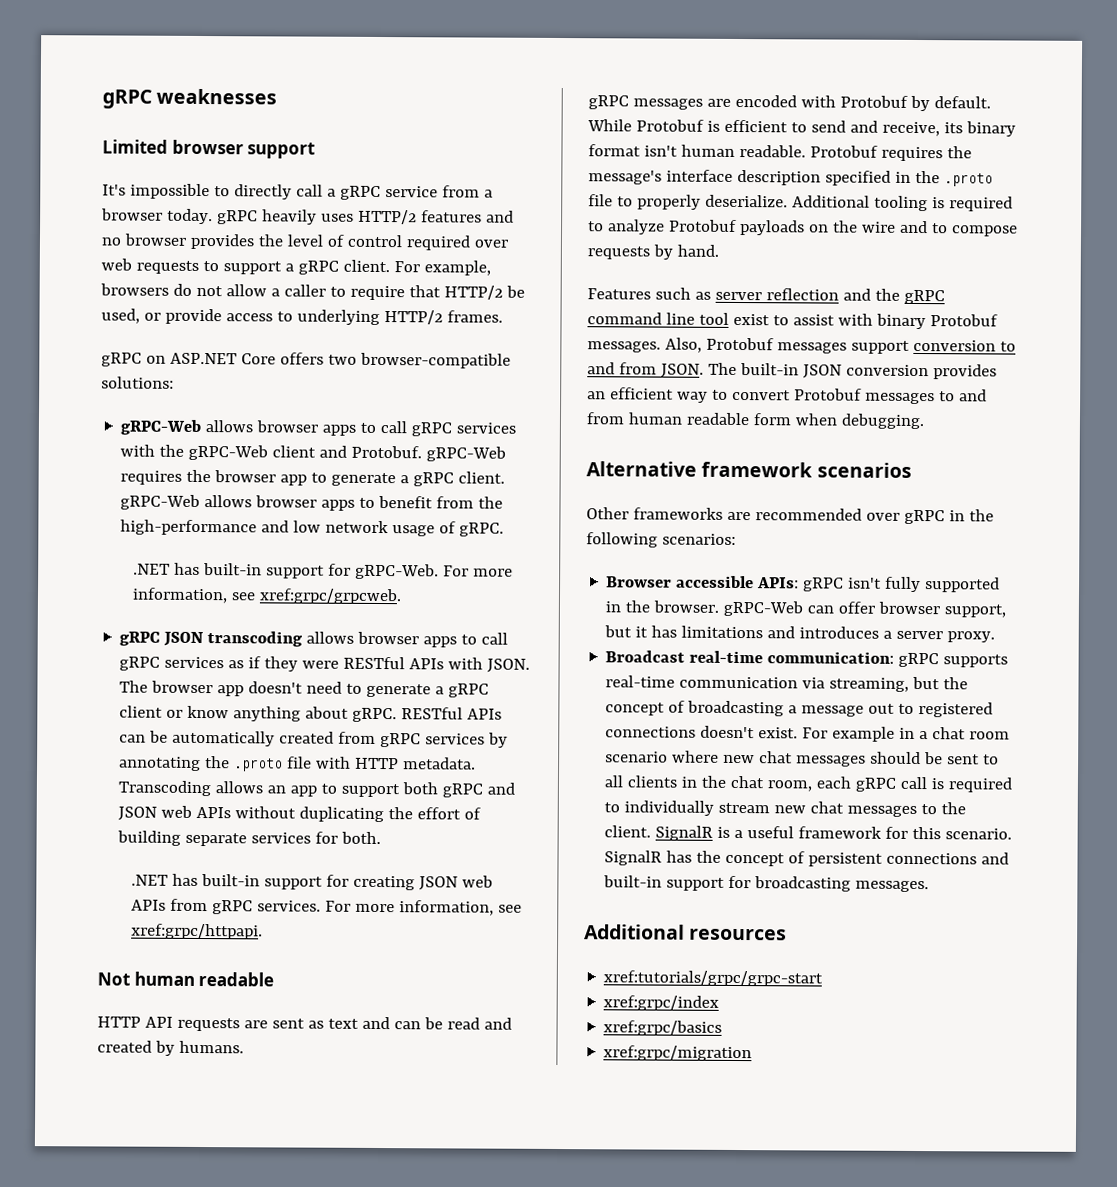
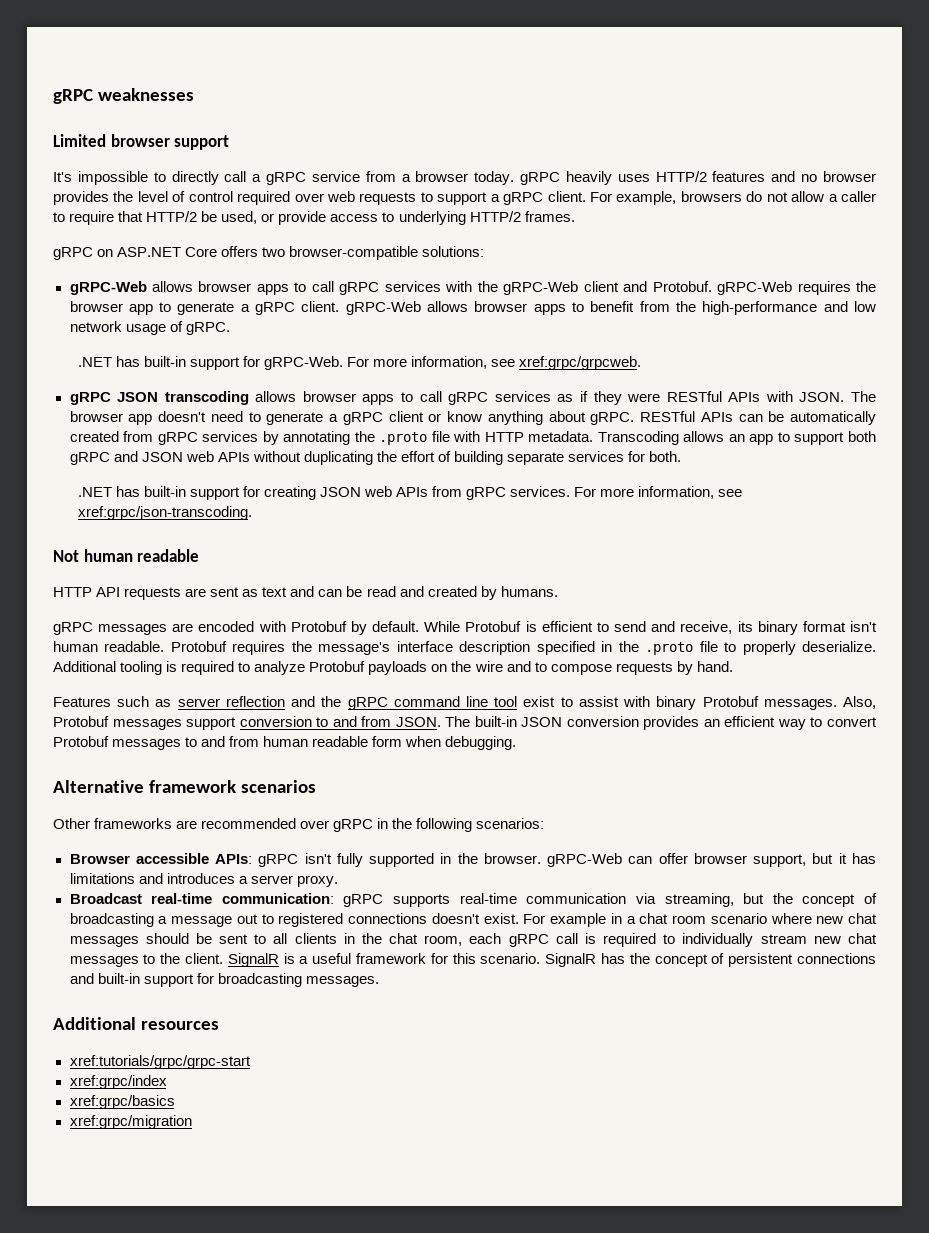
[130,923,263,940] xref:grpc/httpapi. -> [77,506,252,520] xref:grpc/json-transcoding.

